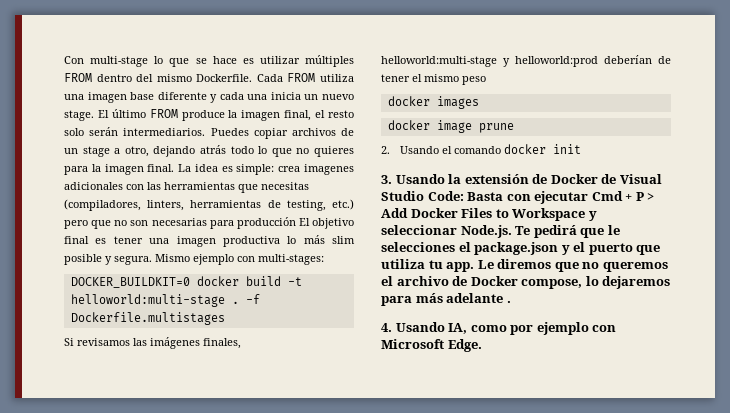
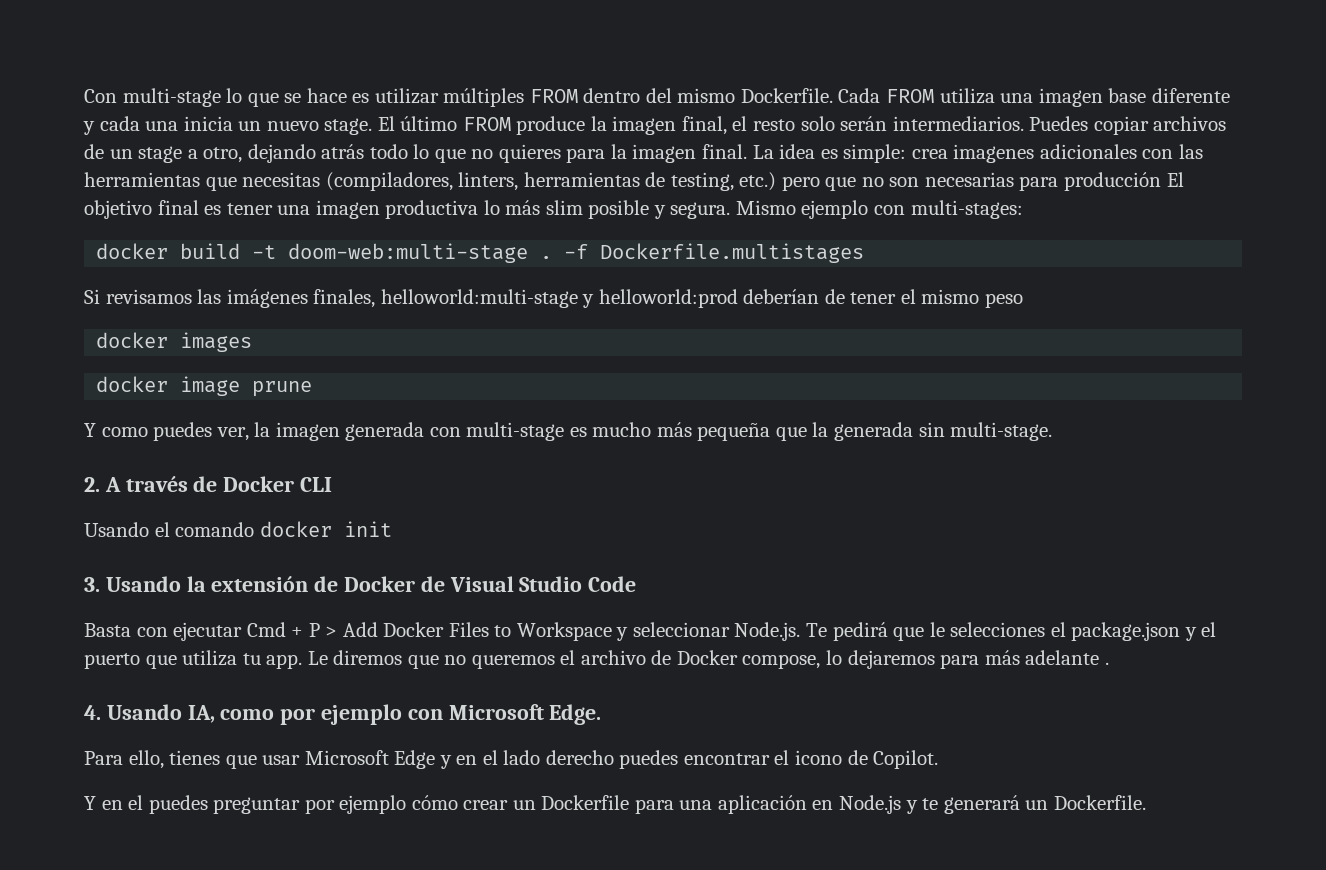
[70,277,190,288] DOCKER_BUILDKIT=0 -> (1023, 209) none
[70,294,225,307] helloworld:multi-stage -> [288,243,529,263] doom-web:multi-stage
[381,146,390,154] 2. -> [84,422,1053,441] [84,476,333,492] Y como puedes ver, la imagen generada con multi-stage es mucho más pequeña que la generada sin multi-stage. // 2. A través de Docker CLI //
[427,191,464,201] Code: -> [588,576,637,592] Code //
(482, 345) none -> [84,750,939,769] [84,795,1146,814] // Para ello, tienes que usar Microsoft Edge y en el lado derecho puedes encontrar el icono de Copilot. // Y en el puedes preguntar por ejemplo cómo crear un Dockerfile para una aplicación en Node.js y te generará un Dockerfile.

